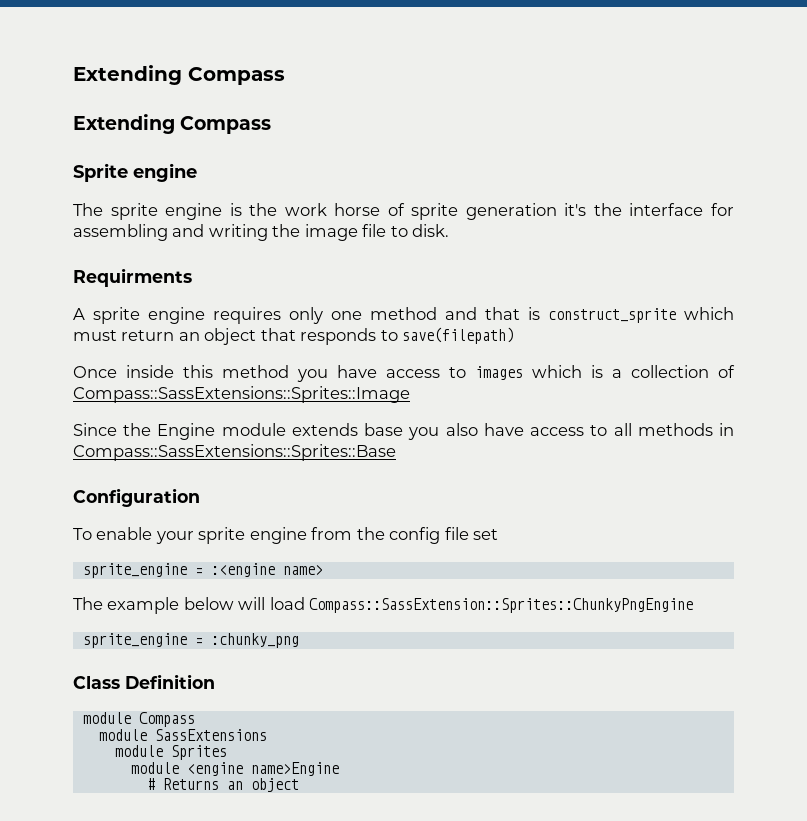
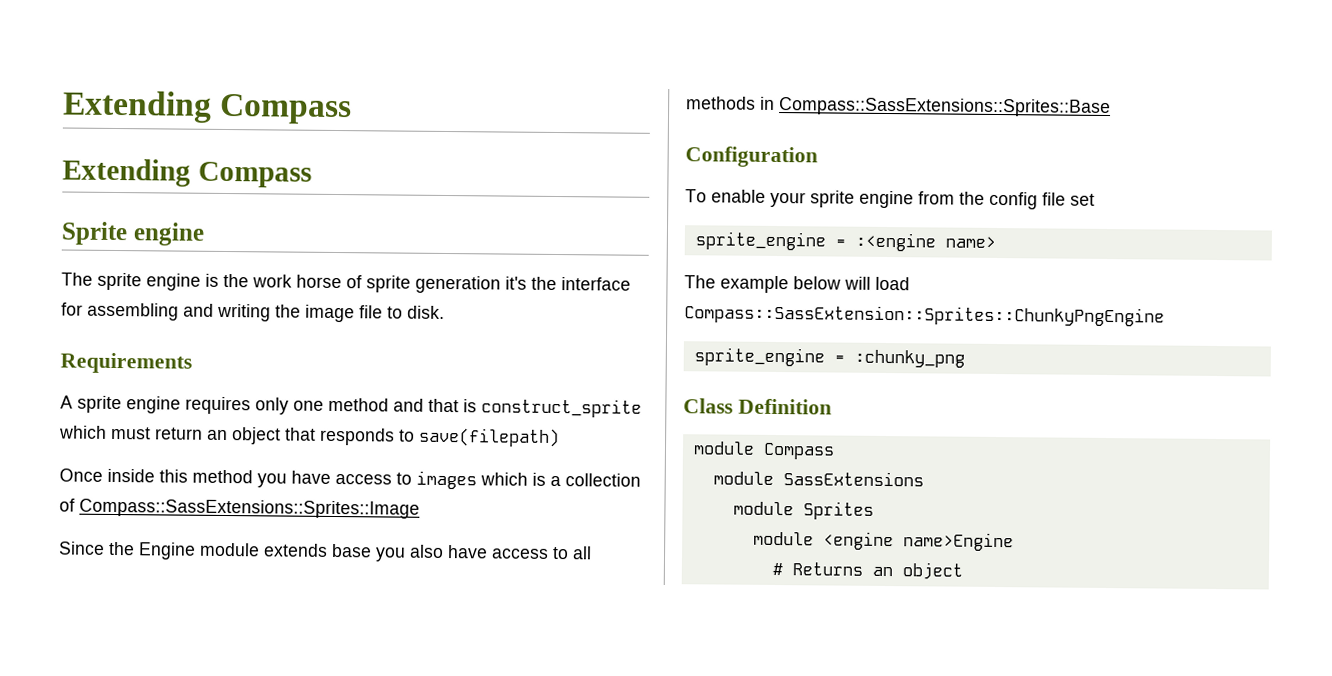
[73,268,192,287] Requirments -> [60,352,192,374] Requirements

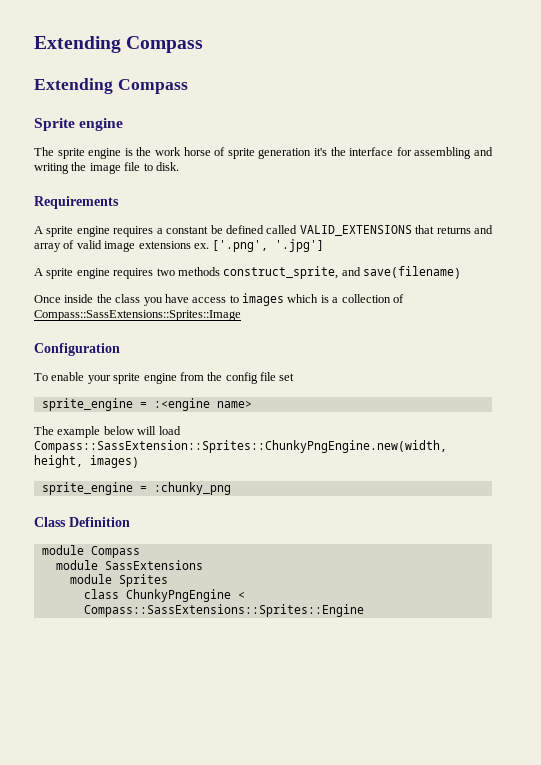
[255,397,642,418] [59,425,560,448] only one method and that is construct_sprite which must return an object that responds to save(filepath) -> [156,225,494,236] [34,239,325,252] [34,266,461,279] a constant be defined called VALID_EXTENSIONS that returns and array of valid image extensions ex. ['.png', '.jpg'] // A sprite engine requires two methods construct_sprite, and save(filename)
[159,469,253,484] this method -> [96,294,141,303] the class
[59,541,592,562] [686,96,1111,118] // Since the Engine module extends base you also have access to all methods in Compass::SassExtensions::Sprites::Base -> (241, 315) none
[684,304,1165,327] Compass::SassExtension::Sprites::ChunkyPngEngine -> [34,440,447,453] [34,455,139,468] Compass::SassExtension::Sprites::ChunkyPngEngine.new(width, height, images)
[752,531,1014,552] [771,562,963,580] module <engine name>Engine // # Returns an object -> [83,589,245,602] [83,604,364,617] class ChunkyPngEngine < Compass::SassExtensions::Sprites::Engine

